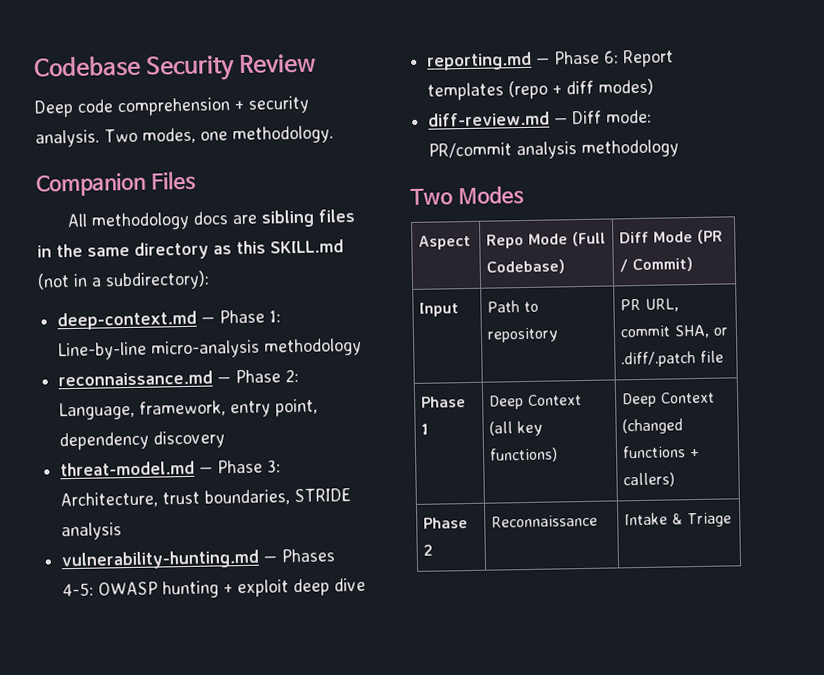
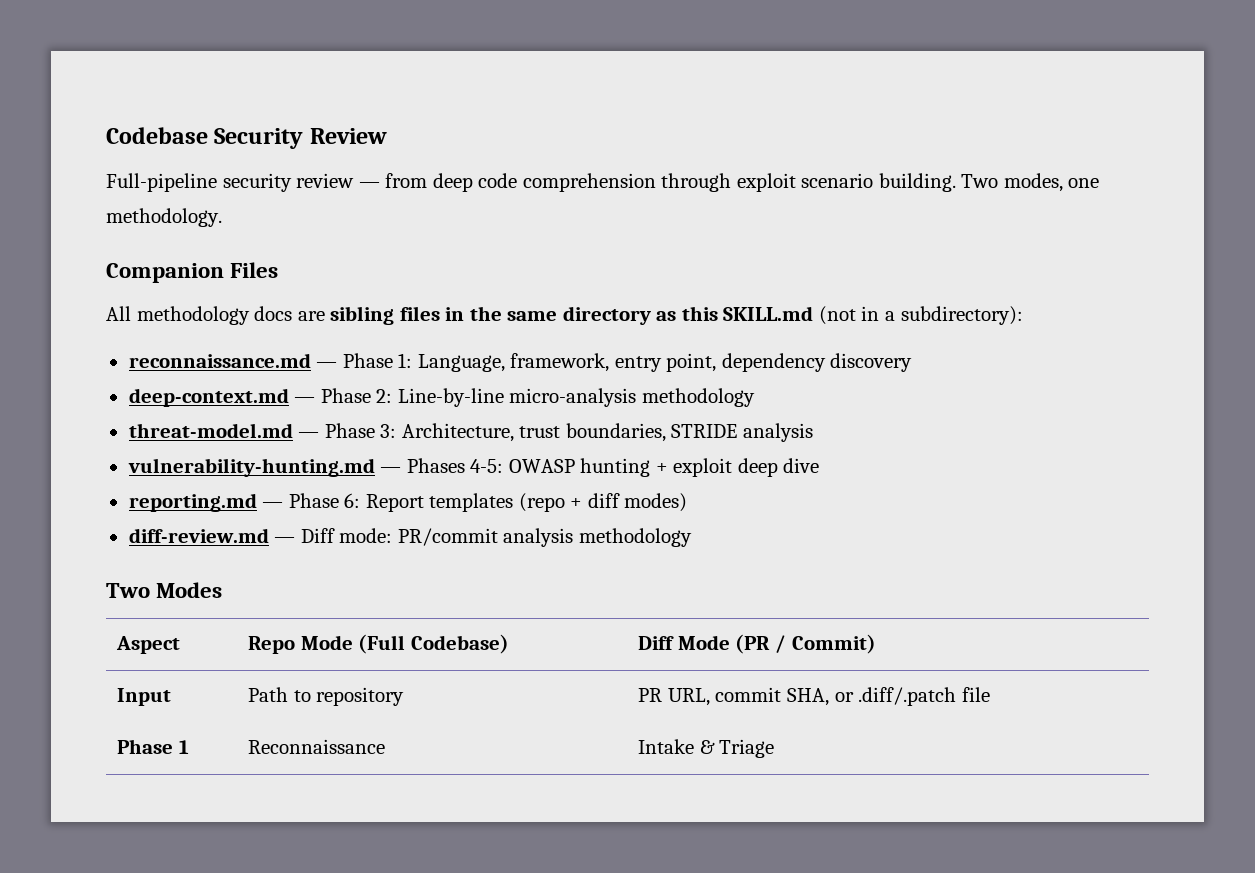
[34,95,310,118] [35,129,100,148] Deep code comprehension + security analysis. -> [106,173,956,192] Full-pipeline security review — from deep code comprehension through exploit scenario building.
[57,310,198,331] deep-context.md -> [128,353,311,368] reconnaissance.md
[58,337,363,361] [58,368,300,387] Line-by-line micro-analysis methodology // reconnaissance.md — Phase 2: -> (413, 360) none
(226, 439) none -> [128,388,755,407] // deep-context.md — Phase 2: Line-by-line micro-analysis methodology
[489,394,583,410] [489,420,544,437] [489,447,559,463] [622,391,716,408] [622,418,684,435] [622,445,701,459] [623,472,676,488] [423,517,469,529] [423,544,434,556] | Deep Context (all key functions) | Deep Context (changed functions + callers) // Phase 2 -> (189, 747) none

